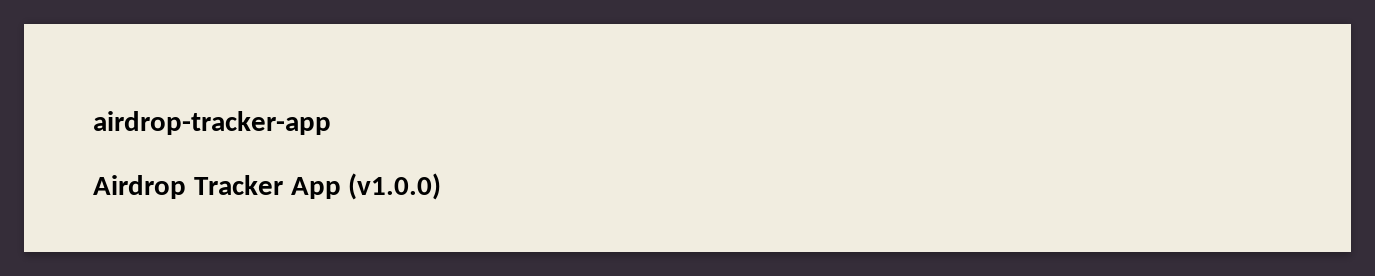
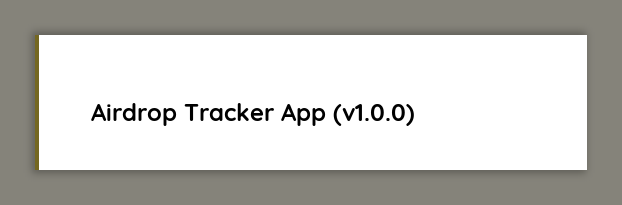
[93,111,331,135] airdrop-tracker-app // -> (91, 114) none

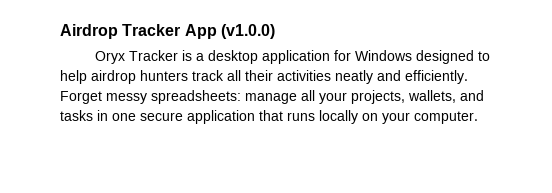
(415, 115) none -> [94,50,490,64] [60,70,468,84] [60,90,484,104] [60,110,478,124] // Oryx Tracker is a desktop application for Windows designed to help airdrop hunters track all their activities neatly and efficiently. Forget messy spreadsheets: manage all your projects, wallets, and tasks in one secure application that runs locally on your computer.

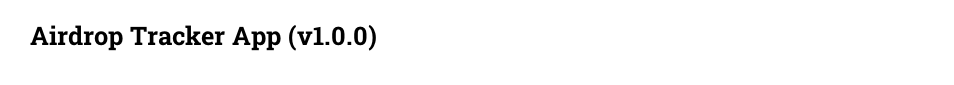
[94,50,490,64] [60,70,468,84] [60,90,484,104] [60,110,478,124] // Oryx Tracker is a desktop application for Windows designed to help airdrop hunters track all their activities neatly and efficiently. Forget messy spreadsheets: manage all your projects, wallets, and tasks in one secure application that runs locally on your computer. -> (377, 37) none

